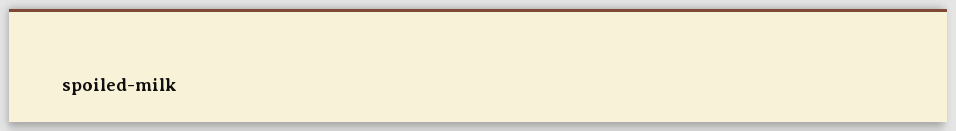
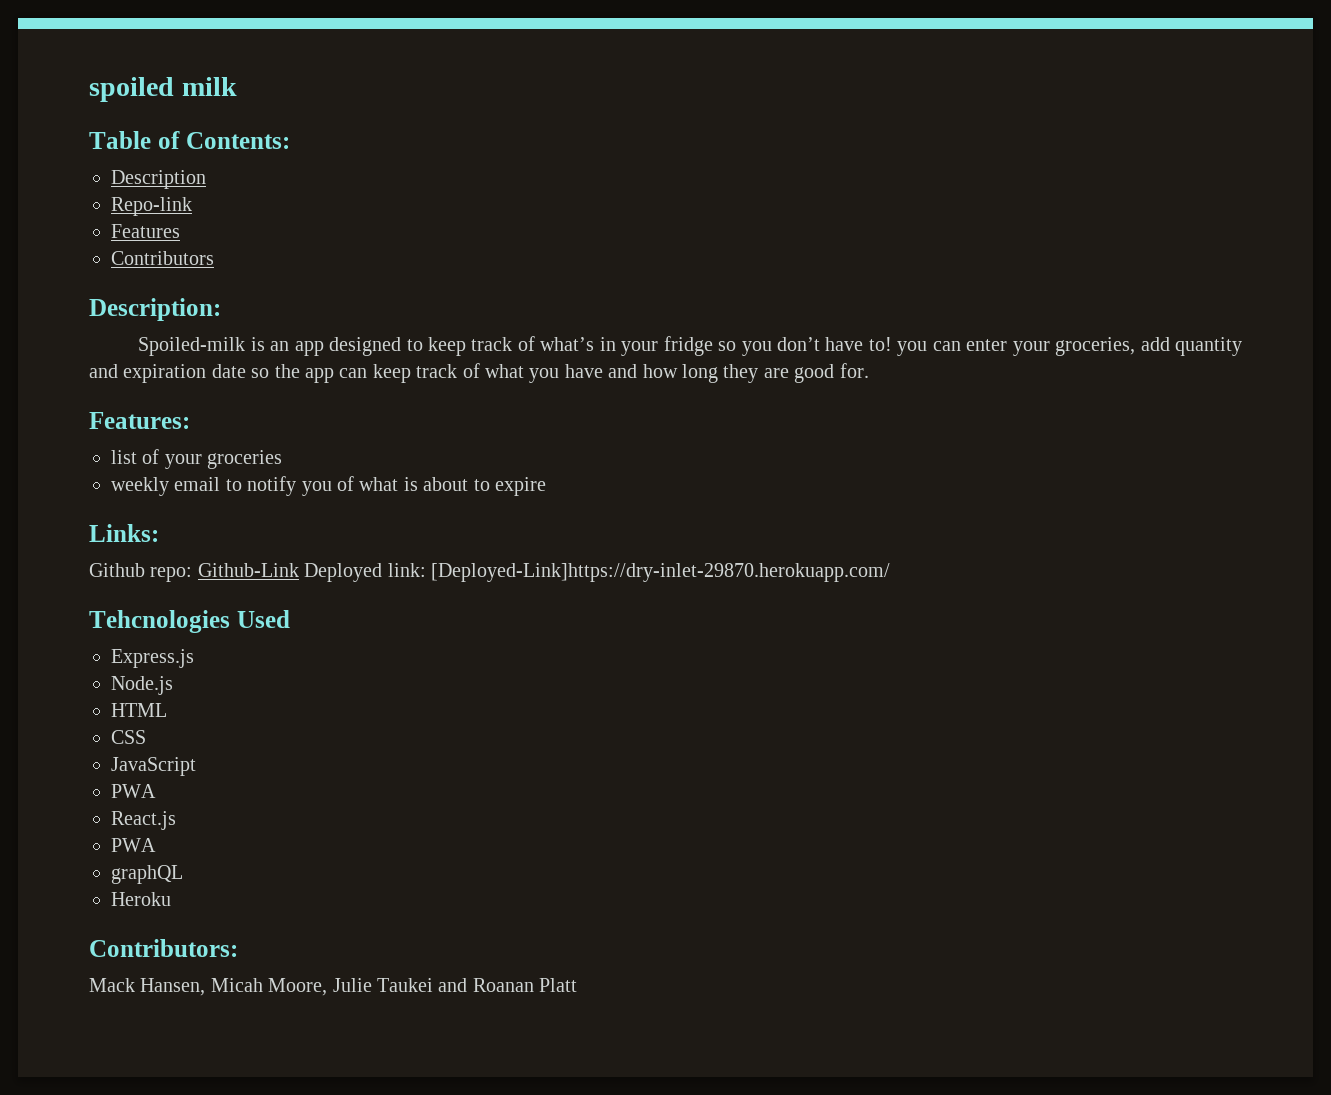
[62,78,177,95] spoiled-milk -> [89,77,237,102] [89,131,290,149] [111,170,206,189] [111,197,192,216] [111,224,180,238] [111,251,214,265] [89,298,221,321] [138,336,1242,356] [89,363,869,383] [89,412,190,429] [111,449,283,469] [111,476,546,496] [89,524,159,542] [89,563,890,582] [89,610,290,633] [111,649,194,668] [111,676,173,695] [111,703,167,717] [111,730,146,744] [111,757,196,776] [111,784,156,798] [111,811,176,830] [111,838,156,852] [111,865,183,884] [111,892,171,906] [89,939,238,957] [89,978,578,996] spoiled milk // Table of Contents: // Description // Repo-link // Features // Contributors // Description: // Spoiled-milk is an app designed to keep track of what’s in your fridge so you don’t have to! you can enter your groceries, add quantity and expiration date so the app can keep track of what you have and how long they are good for. // Features: // list of your groceries // weekly email to notify you of what is about to expire // Links: // Github repo: Github-Link Deployed link: [Deployed-Link]https://dry-inlet-29870.herokuapp.com/ // Tehcnologies Used // Express.js // Node.js // HTML // CSS // JavaScript // PWA // React.js // PWA // graphQL // Heroku // Contributors: // Mack Hansen, Micah Moore, Julie Taukei and Roanan Platt

